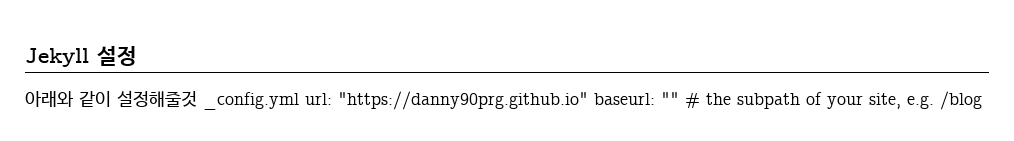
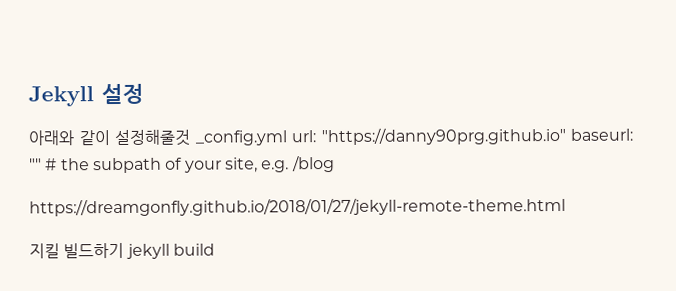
(982, 100) none -> [29,196,566,217] [29,242,215,259] // https://dreamgonfly.github.io/2018/01/27/jekyll-remote-theme.html // 지킬 빌드하기 jekyll build

